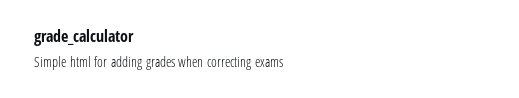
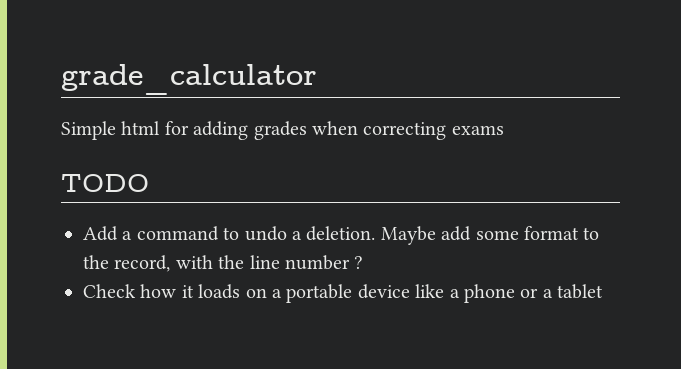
(283, 63) none -> [61,174,149,192] [83,226,600,245] [83,255,364,272] [83,284,604,303] // TODO // Add a command to undo a deletion. Maybe add some format to the record, with the line number ? // Check how it loads on a portable device like a phone or a tablet

